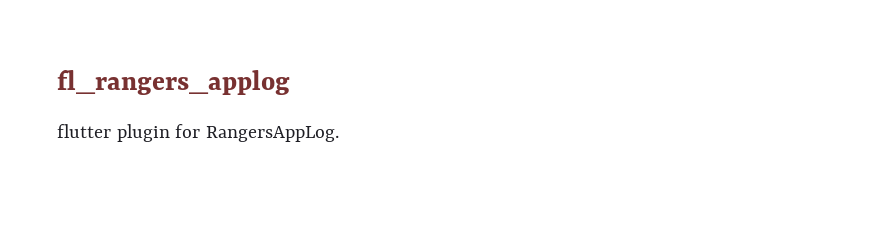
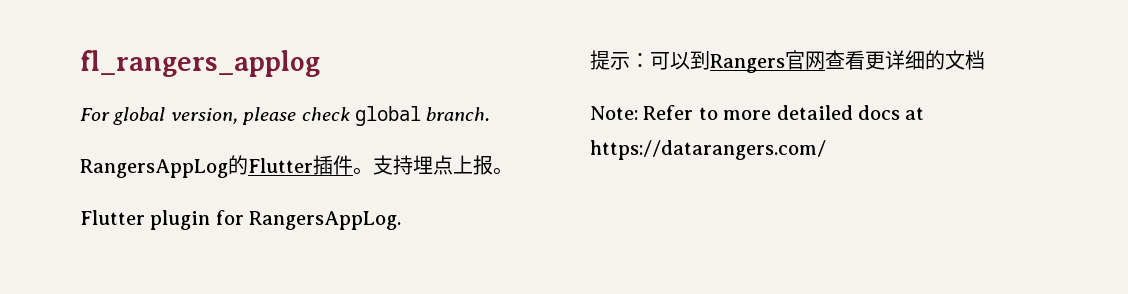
[57,124,340,142] flutter plugin for RangersAppLog. -> [80,106,491,126] [80,155,513,178] [80,210,402,230] [590,50,985,73] [590,105,925,120] [590,140,826,160] For global version, please check global branch. // RangersAppLog的Flutter插件。支持埋点上报。 // Flutter plugin for RangersAppLog. // 提示：可以到Rangers官网查看更详细的文档 // Note: Refer to more detailed docs at https://datarangers.com/

